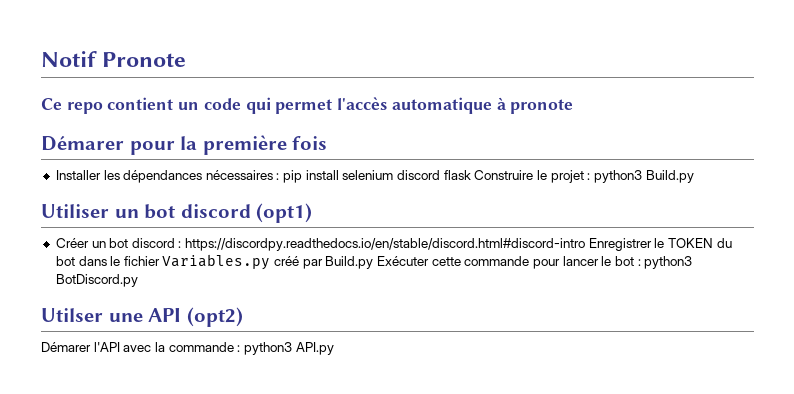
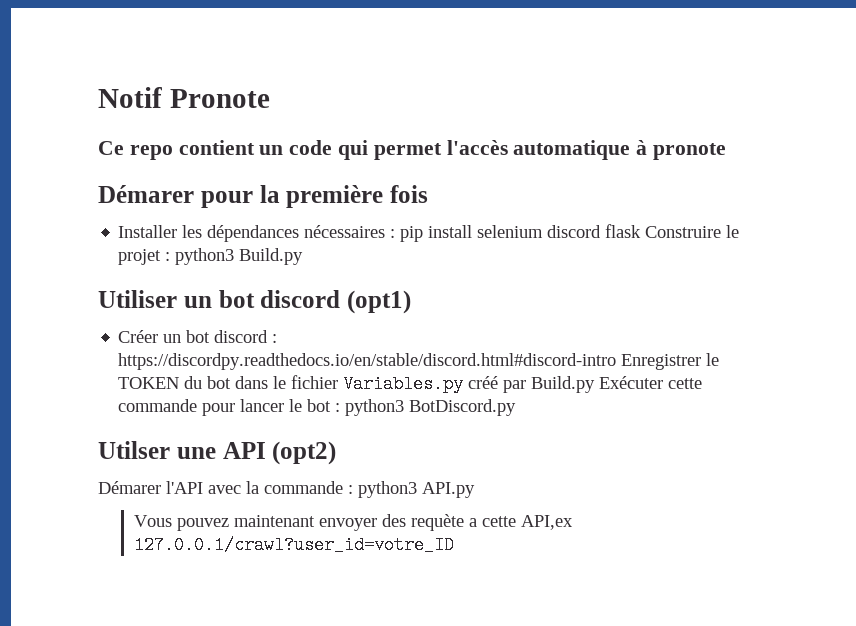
(334, 348) none -> [134,514,574,531] [134,536,455,554] // Vous pouvez maintenant envoyer des requète a cette API,ex 127.0.0.1/crawl?user_id=votre_ID

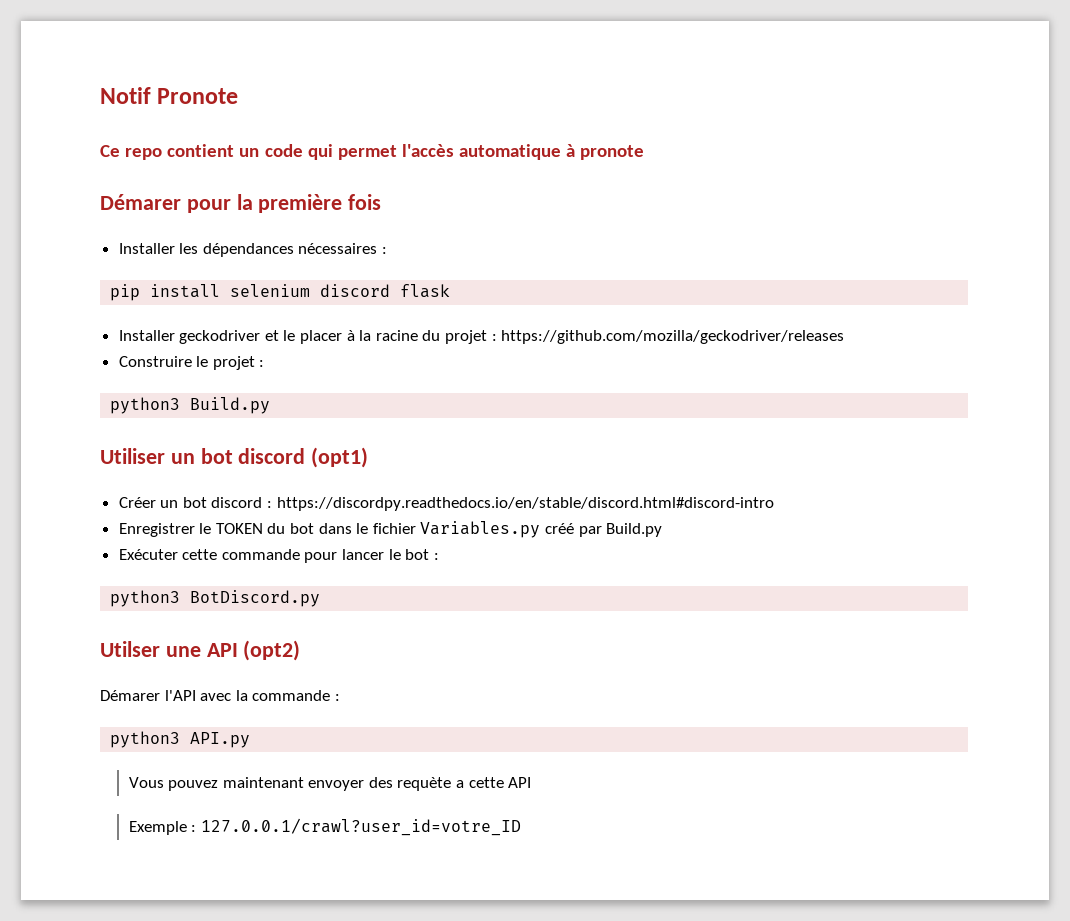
(396, 233) none -> (388, 250) //
(642, 231) none -> [118,330,845,344] // Installer geckodriver et le placer à la racine du projet : https://github.com/mozilla/geckodriver/releases //
(171, 256) none -> (265, 363) //
(617, 361) none -> (774, 504) //
(596, 384) none -> (663, 530) //
(341, 407) none -> (439, 556) //
(353, 489) none -> (340, 697) //
[521,515,574,530] API,ex -> [508,777,532,788] [128,821,197,835] API // Exemple :

